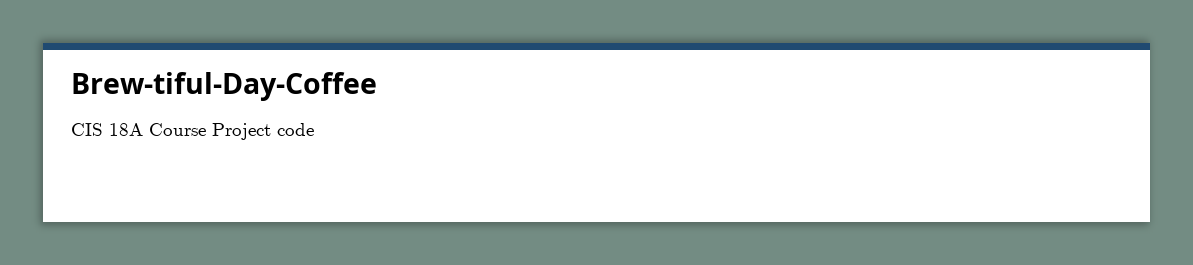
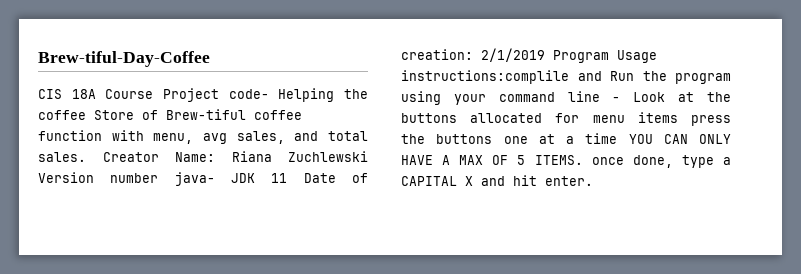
[277,123,314,136] code -> [228,88,368,102] [38,109,302,120] [38,130,368,144] [38,151,368,162] [38,172,368,186] [401,48,657,63] [401,70,731,84] [401,91,731,105] [401,112,731,126] [401,133,731,144] [401,155,731,168] [401,175,593,186] code- Helping the coffee Store of Brew-tiful coffee function with menu, avg sales, and total sales. Creator Name: Riana Zuchlewski Version number java- JDK 11 Date of creation: 2/1/2019 Program Usage instructions:complile and Run the program using your command line - Look at the buttons allocated for menu items press the buttons one at a time YOU CAN ONLY HAVE A MAX OF 5 ITEMS. once done, type a CAPITAL X and hit enter.

